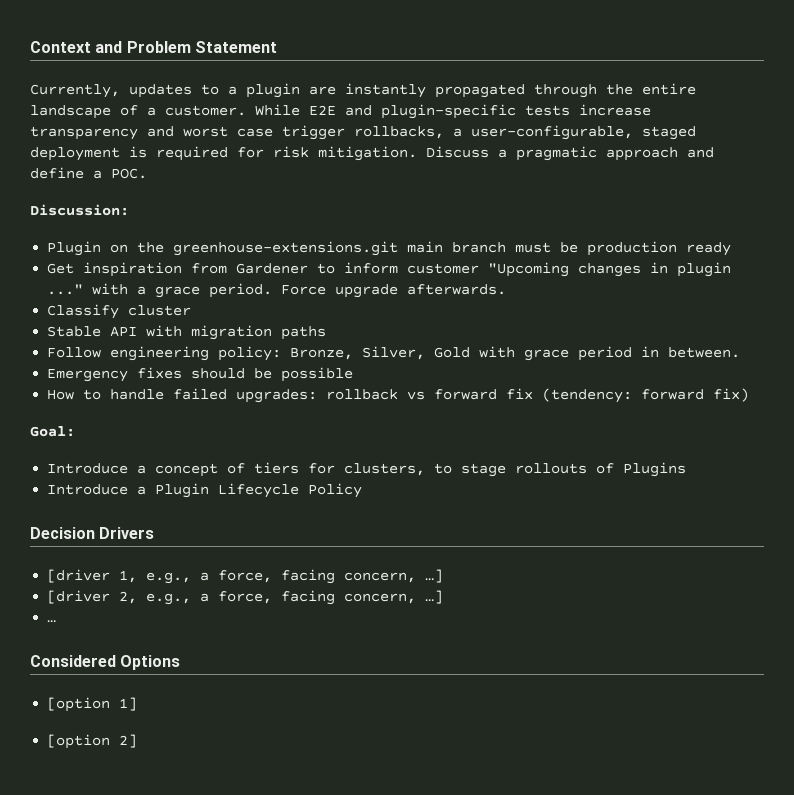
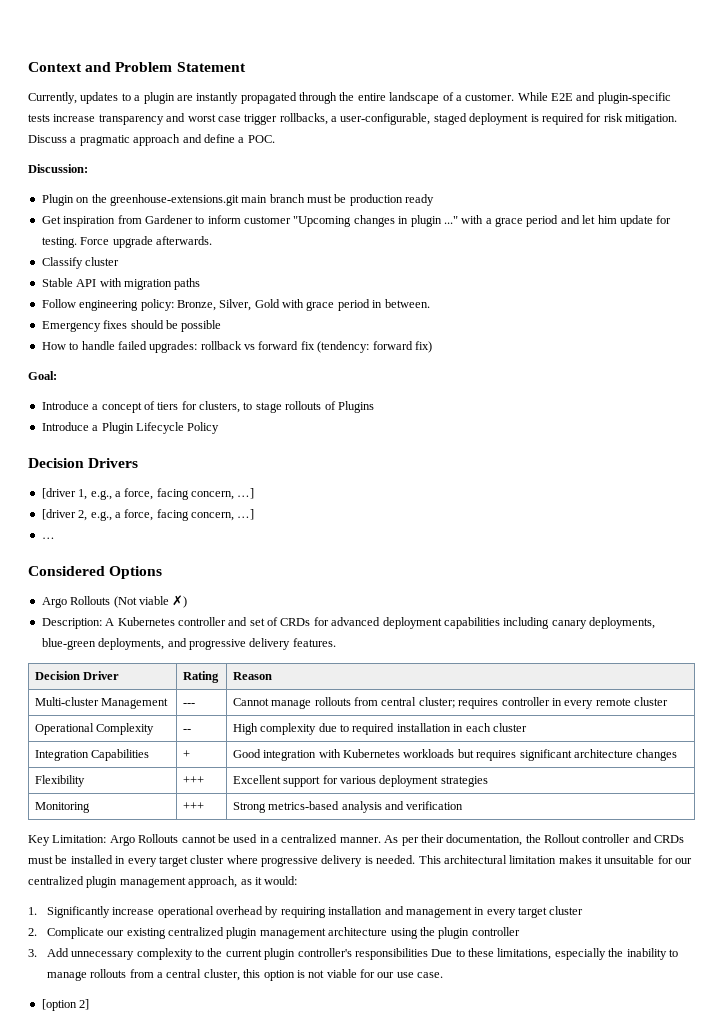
[209,283,273,298] period. -> [526,215,672,227] [41,237,77,248] period and let him update for testing.
[47,697,138,712] [option 1] -> [41,595,188,608] [41,617,655,629] [41,638,336,650] [34,671,120,680] [182,671,219,683] [232,672,272,680] [34,697,169,709] [182,703,195,706] [232,697,669,709] [34,723,155,735] [182,729,191,732] [232,723,527,735] [34,749,150,761] [182,750,190,758] [232,749,678,761] [34,775,85,787] [182,776,204,784] [232,775,488,787] [34,802,90,813] [182,802,204,810] [232,801,464,813] [28,834,685,846] [28,855,693,867] [28,876,298,888] [28,906,584,918] [28,927,520,939] [28,948,678,960] [46,969,444,981] Argo Rollouts (Not viable ✗) // Description: A Kubernetes controller and set of CRDs for advanced deployment capabilities including canary deployments, blue-green deployments, and progressive delivery features. // Decision Driver | Rating | Reason // Multi-cluster Management | --- | Cannot manage rollouts from central cluster; requires controller in every remote cluster // Operational Complexity | -- | High complexity due to required installation in each cluster // Integration Capabilities | + | Good integration with Kubernetes workloads but requires significant architecture changes // Flexibility | +++ | Excellent support for various deployment strategies // Monitoring | +++ | Strong metrics-based analysis and verification // Key Limitation: Argo Rollouts cannot be used in a centralized manner. As per their documentation, the Rollout controller and CRDs must be installed in every target cluster where progressive delivery is needed. This architectural limitation makes it unsuitable for our centralized plugin management approach, as it would: // 1. Significantly increase operational overhead by requiring installation and management in every target cluster // 2. Complicate our existing centralized plugin management architecture using the plugin controller // 3. Add unnecessary complexity to the current plugin controller's responsibilities Due to these limitations, especially the inability to manage rollouts from a central cluster, this option is not viable for our use case.

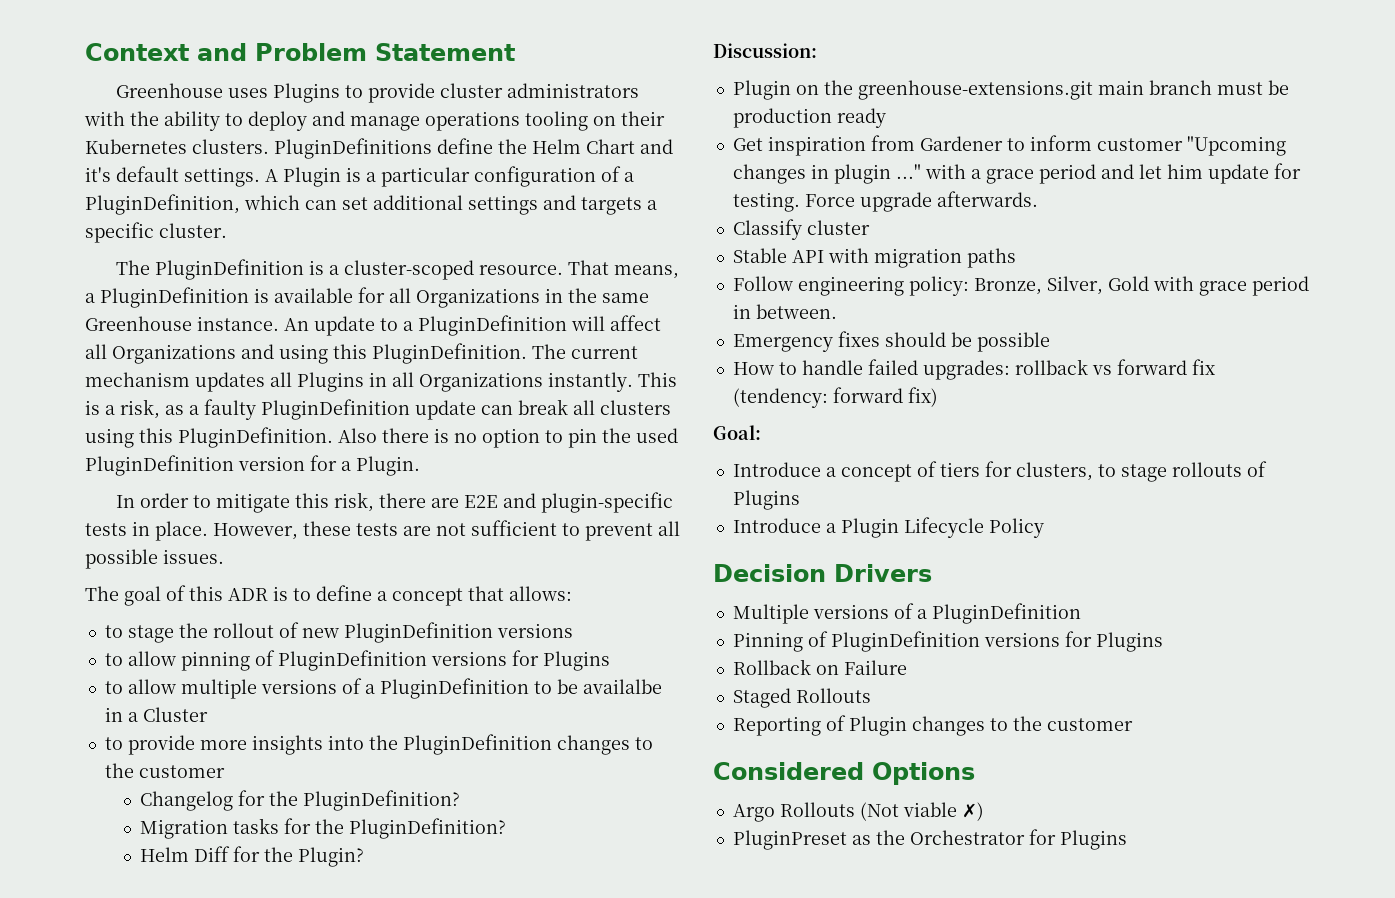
[28,92,671,104] [28,113,677,125] [28,134,275,146] Currently, updates to a plugin are instantly propagated through the entire landscape of a customer. While E2E and plugin-specific tests increase transparency and worst case trigger rollbacks, a user-configurable, staged deployment is required for risk mitigation. Discuss a pragmatic approach and define a POC. -> [116,83,640,103] [84,111,665,131] [85,138,673,159] [85,166,634,187] [85,194,657,215] [85,222,227,243] [116,259,680,280] [85,287,649,308] [85,315,661,336] [85,343,638,364] [85,372,677,392] [85,399,671,420] [85,427,678,448] [85,455,420,476] [116,492,674,513] [85,520,680,541] [85,549,224,569] [85,585,572,606] [104,622,573,643] [104,650,610,671] [104,678,662,699] [104,707,208,722] [104,734,653,755] [104,763,225,778] [140,790,461,811] [140,818,507,839] [140,846,365,867] Greenhouse uses Plugins to provide cluster administrators with the ability to deploy and manage operations tooling on their Kubernetes clusters. PluginDefinitions define the Helm Chart and it's default settings. A Plugin is a particular configuration of a PluginDefinition, which can set additional settings and targets a specific cluster. // The PluginDefinition is a cluster-scoped resource. That means, a PluginDefinition is available for all Organizations in the same Greenhouse instance. An update to a PluginDefinition will affect all Organizations and using this PluginDefinition. The current mechanism updates all Plugins in all Organizations instantly. This is a risk, as a faulty PluginDefinition update can break all clusters using this PluginDefinition. Also there is no option to pin the used PluginDefinition version for a Plugin. // In order to mitigate this risk, there are E2E and plugin-specific tests in place. However, these tests are not sufficient to prevent all possible issues. // The goal of this ADR is to define a concept that allows: // to stage the rollout of new PluginDefinition versions // to allow pinning of PluginDefinition versions for Plugins // to allow multiple versions of a PluginDefinition to be availalbe in a Cluster // to provide more insights into the PluginDefinition changes to the customer // Changelog for the PluginDefinition? // Migration tasks for the PluginDefinition? // Helm Diff for the Plugin?
[41,488,255,500] [41,509,255,521] [41,537,55,539] [driver 1, e.g., a force, facing concern, …] // [driver 2, e.g., a force, facing concern, …] // … -> [732,603,1081,624] [732,631,1163,652] [732,659,907,675] [732,688,871,708] [732,715,1133,736] Multiple versions of a PluginDefinition // Pinning of PluginDefinition versions for Plugins // Rollback on Failure // Staged Rollouts // Reporting of Plugin changes to the customer
[41,617,655,629] [41,638,336,650] [34,671,120,680] [182,671,219,683] [232,672,272,680] [34,697,169,709] [182,703,195,706] [232,697,669,709] [34,723,155,735] [182,729,191,732] [232,723,527,735] [34,749,150,761] [182,750,190,758] [232,749,678,761] [34,775,85,787] [182,776,204,784] [232,775,488,787] [34,802,90,813] [182,802,204,810] [232,801,464,813] [28,834,685,846] [28,855,693,867] [28,876,298,888] [28,906,584,918] [28,927,520,939] [28,948,678,960] [46,969,444,981] [41,999,90,1011] Description: A Kubernetes controller and set of CRDs for advanced deployment capabilities including canary deployments, blue-green deployments, and progressive delivery features. // Decision Driver | Rating | Reason // Multi-cluster Management | --- | Cannot manage rollouts from central cluster; requires controller in every remote cluster // Operational Complexity | -- | High complexity due to required installation in each cluster // Integration Capabilities | + | Good integration with Kubernetes workloads but requires significant architecture changes // Flexibility | +++ | Excellent support for various deployment strategies // Monitoring | +++ | Strong metrics-based analysis and verification // Key Limitation: Argo Rollouts cannot be used in a centralized manner. As per their documentation, the Rollout controller and CRDs must be installed in every target cluster where progressive delivery is needed. This architectural limitation makes it unsuitable for our centralized plugin management approach, as it would: // 1. Significantly increase operational overhead by requiring installation and management in every target cluster // 2. Complicate our existing centralized plugin management architecture using the plugin controller // 3. Add unnecessary complexity to the current plugin controller's responsibilities Due to these limitations, especially the inability to manage rollouts from a central cluster, this option is not viable for our use case. // [option 2] -> [732,829,1127,850] PluginPreset as the Orchestrator for Plugins

